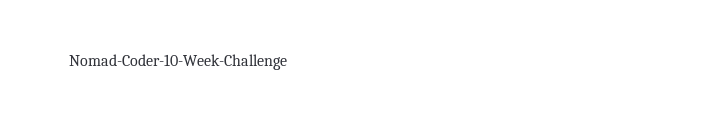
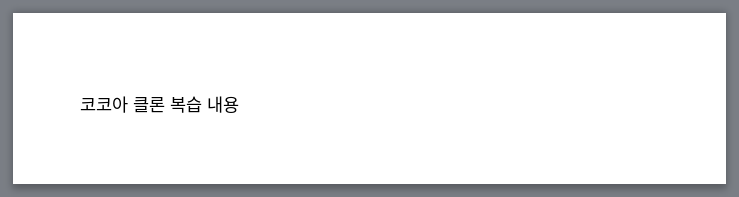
[69,54,287,70] Nomad-Coder-10-Week-Challenge -> [80,96,239,113] 코코아 클론 복습 내용

